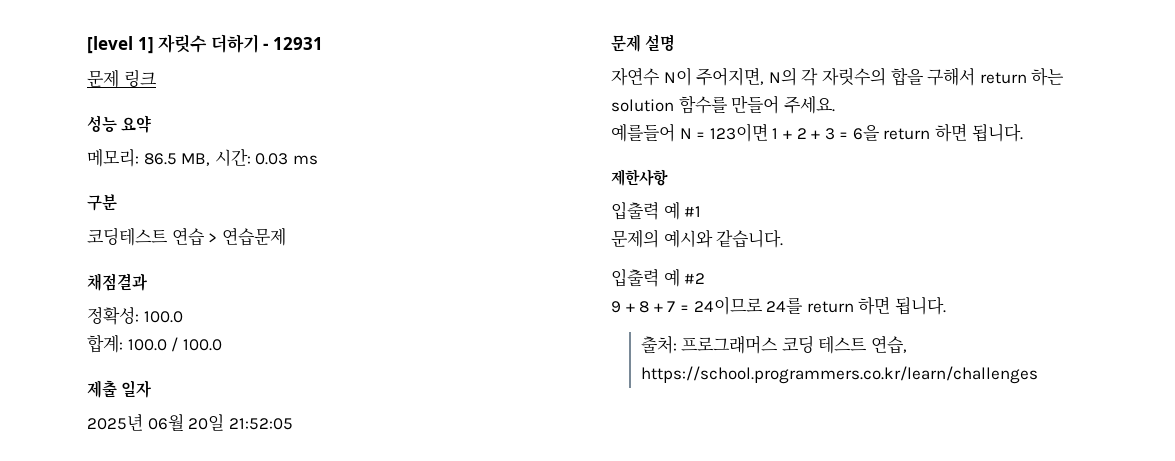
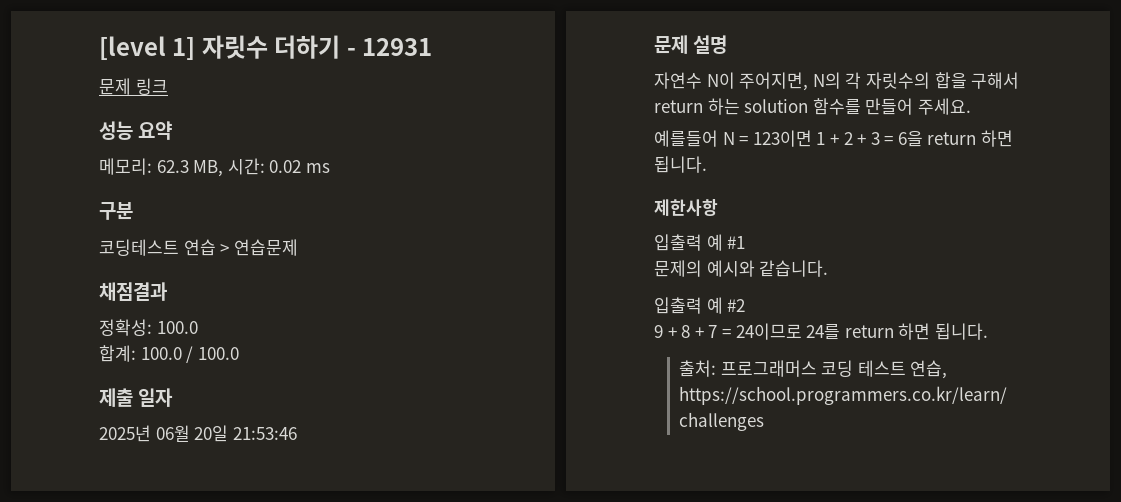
[143,153,177,165] 86.5 -> [156,160,189,173] 62.3
[255,153,289,165] 0.03 -> [269,160,302,173] 0.02
[228,418,293,430] 21:52:05 -> [232,427,297,440] 21:53:46

